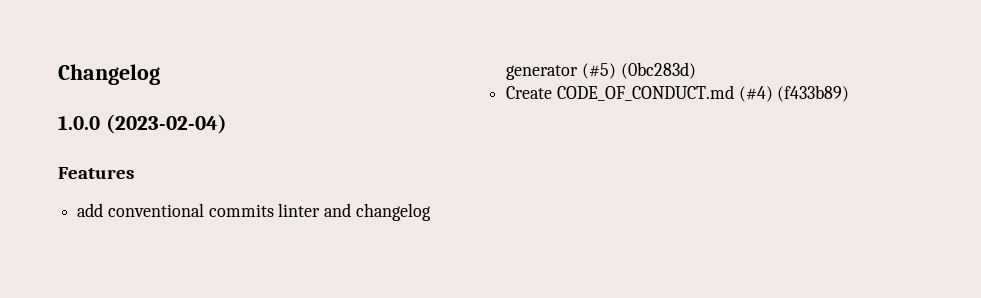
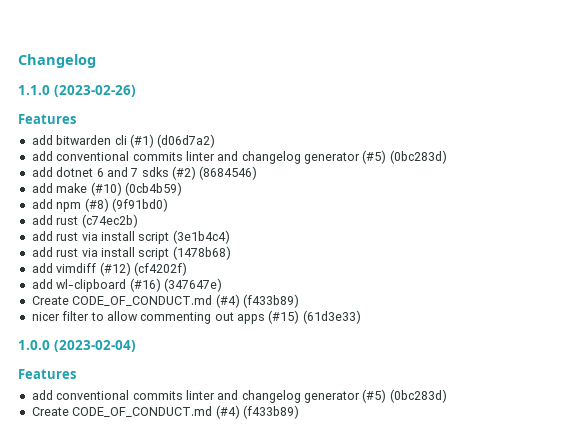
(160, 74) none -> [18,85,136,97] [18,114,76,124] [31,134,216,148] [31,150,447,164] [31,166,258,180] [31,182,182,196] [31,198,168,212] [31,214,138,228] [31,230,230,244] [31,246,231,260] [31,262,187,276] [31,278,222,292] [31,294,299,308] [31,310,361,324] // 1.1.0 (2023-02-26) // Features // add bitwarden cli (#1) (d06d7a2) // add conventional commits linter and changelog generator (#5) (0bc283d) // add dotnet 6 and 7 sdks (#2) (8684546) // add make (#10) (0cb4b59) // add npm (#8) (9f91bd0) // add rust (c74ec2b) // add rust via install script (3e1b4c4) // add rust via install script (1478b68) // add vimdiff (#12) (cf4202f) // add wl-clipboard (#16) (347647e) // Create CODE_OF_CONDUCT.md (#4) (f433b89) // nicer filter to allow commenting out apps (#15) (61d3e33)

